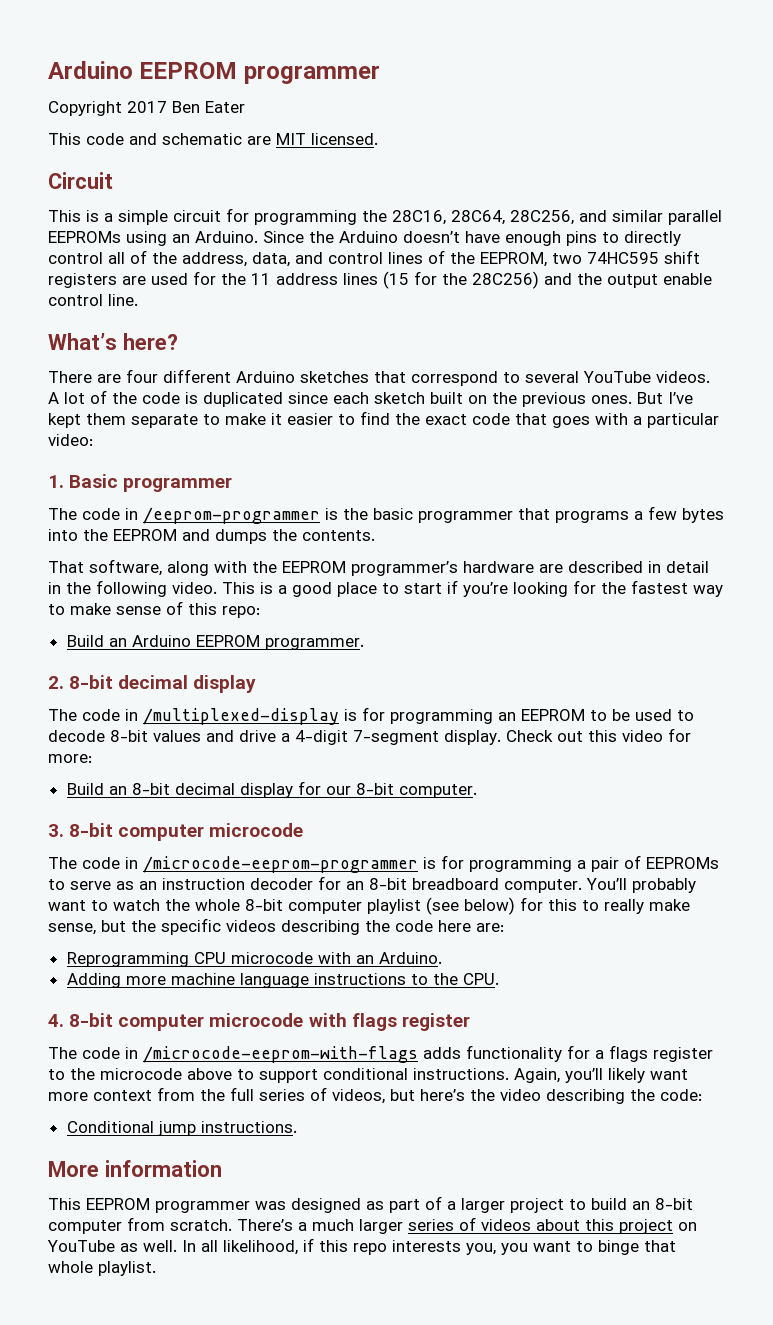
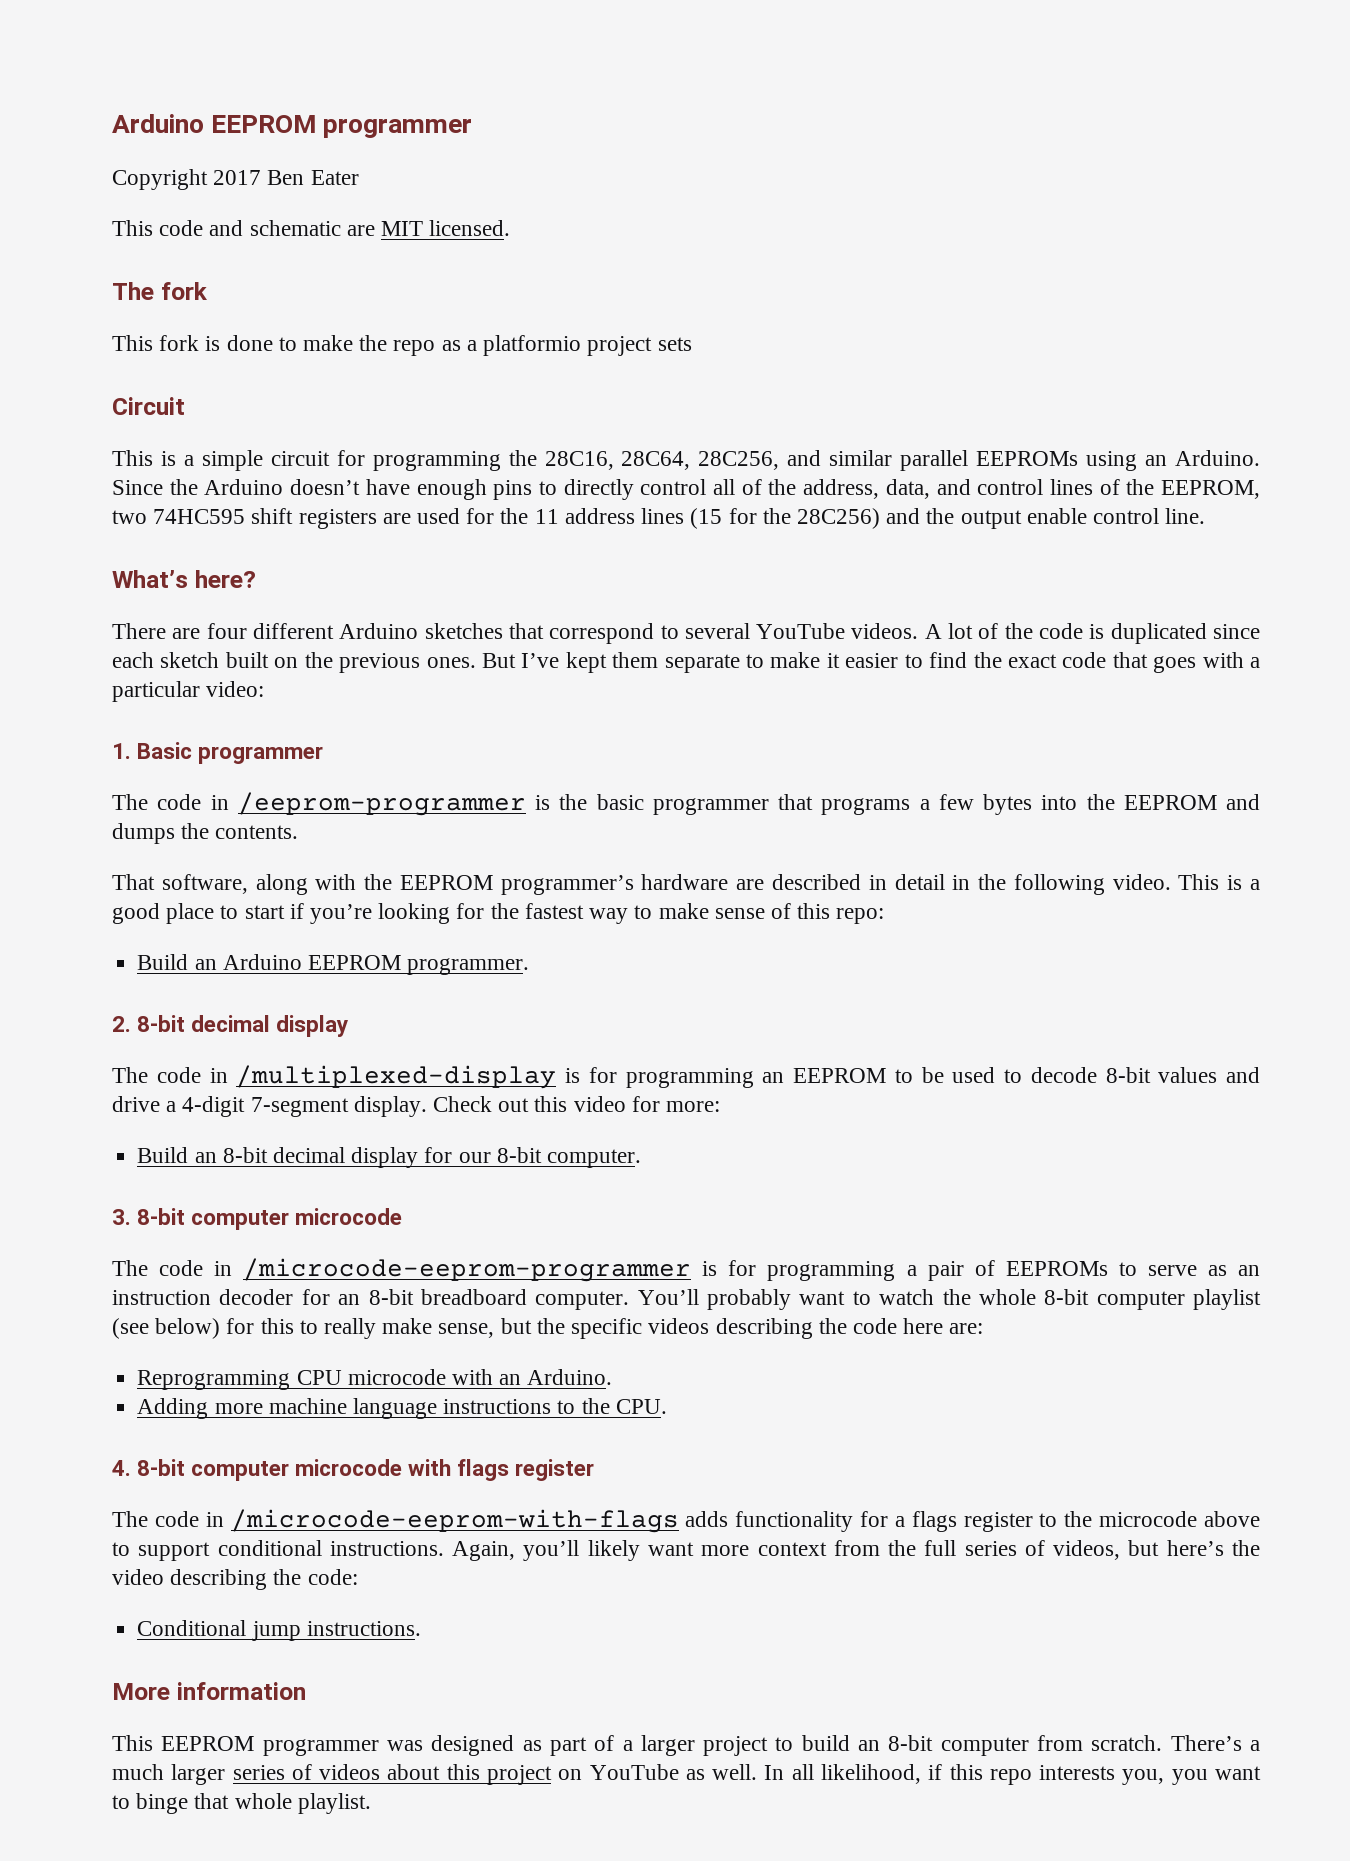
(378, 139) none -> [112,282,207,300] [112,335,692,356] // The fork // This fork is done to make the repo as a platformio project sets

